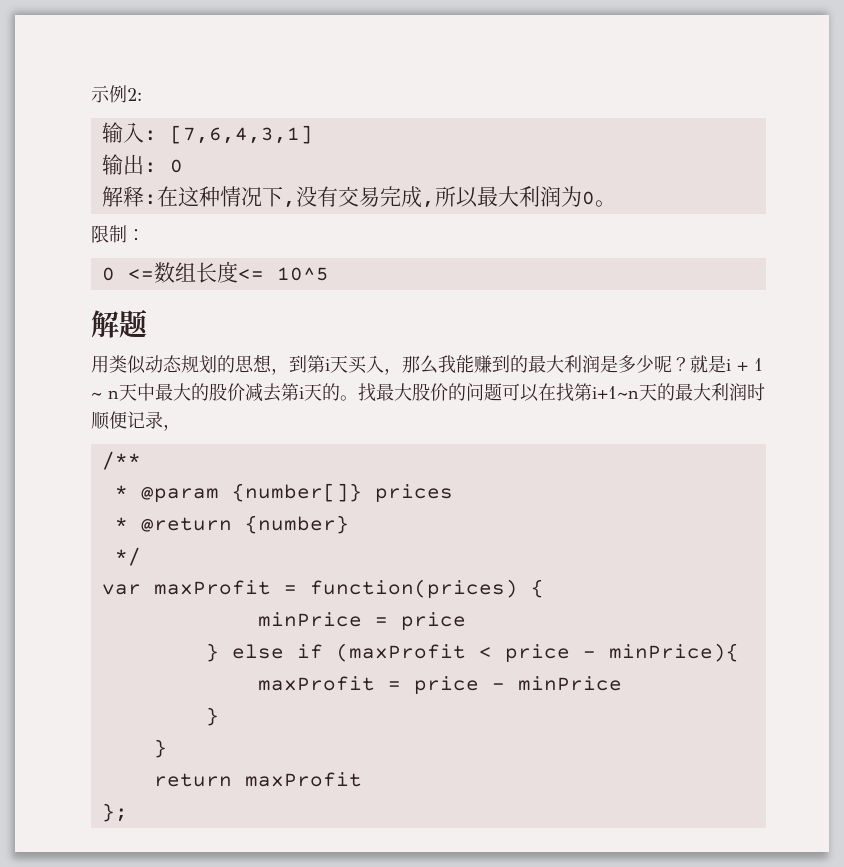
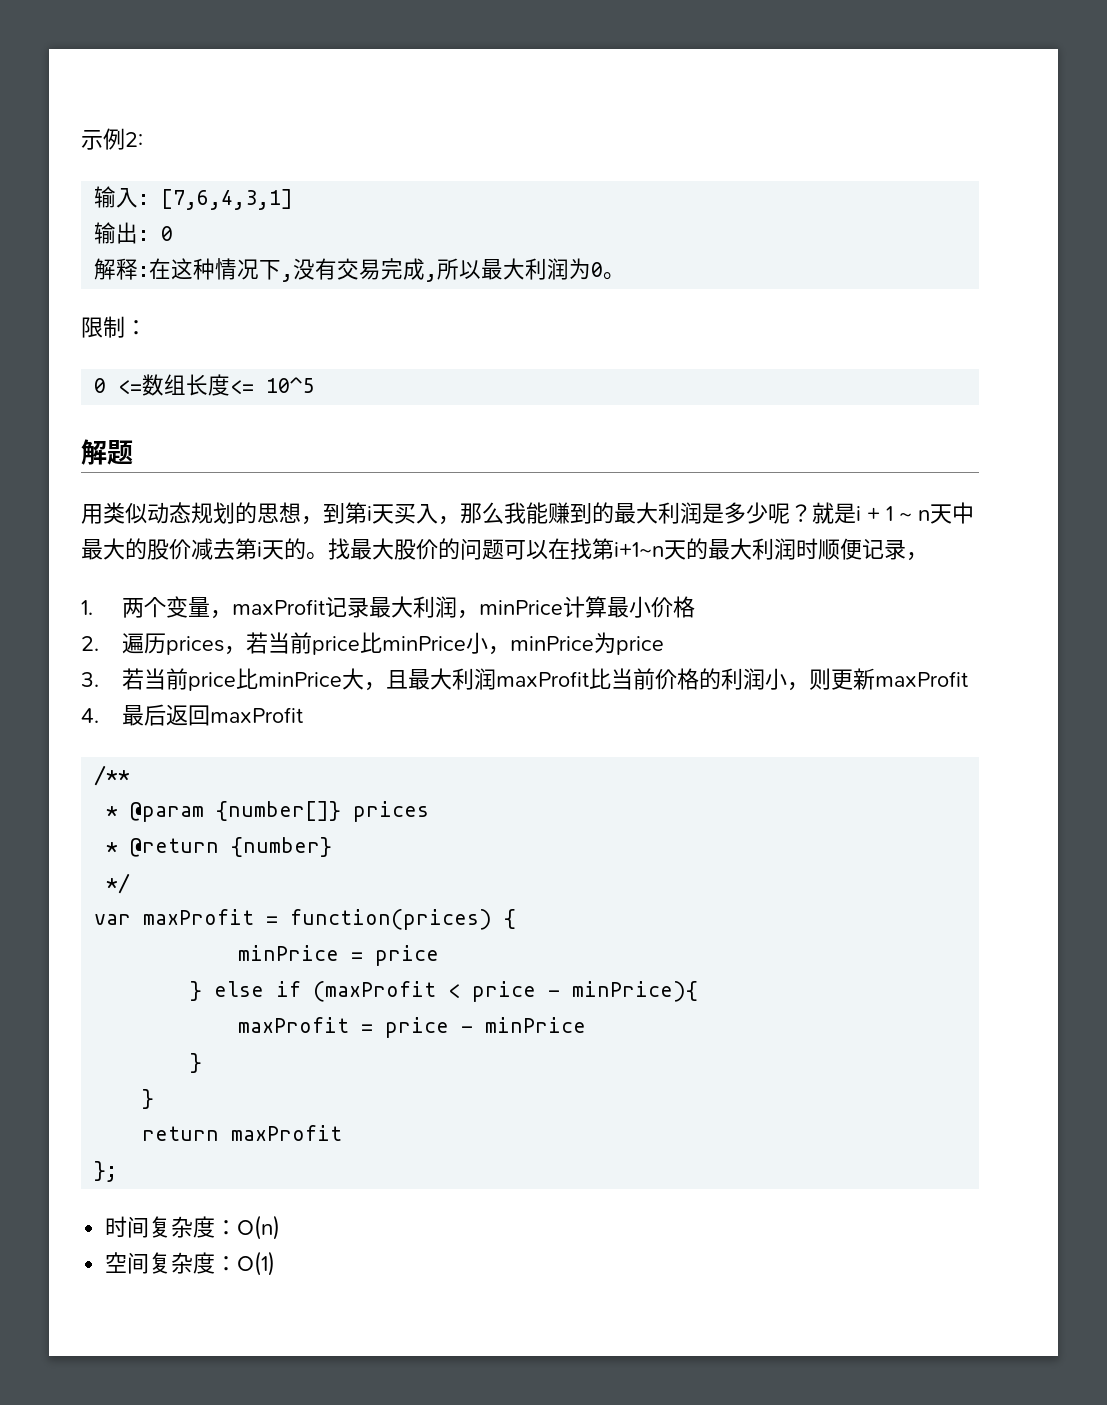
(181, 427) none -> [81,596,695,619] [81,632,664,655] [81,668,968,691] [81,704,303,726] // 1.两个变量，maxProfit记录最大利润，minPrice计算最小价格 // 2.遍历prices，若当前price比minPrice小，minPrice为price // 3.若当前price比minPrice大，且最大利润maxProfit比当前价格的利润小，则更新maxProfit // 4.最后返回maxProfit
(128, 812) none -> [105,1215,281,1240] [105,1251,276,1276] // 时间复杂度：O(n) // 空间复杂度：O(1)

